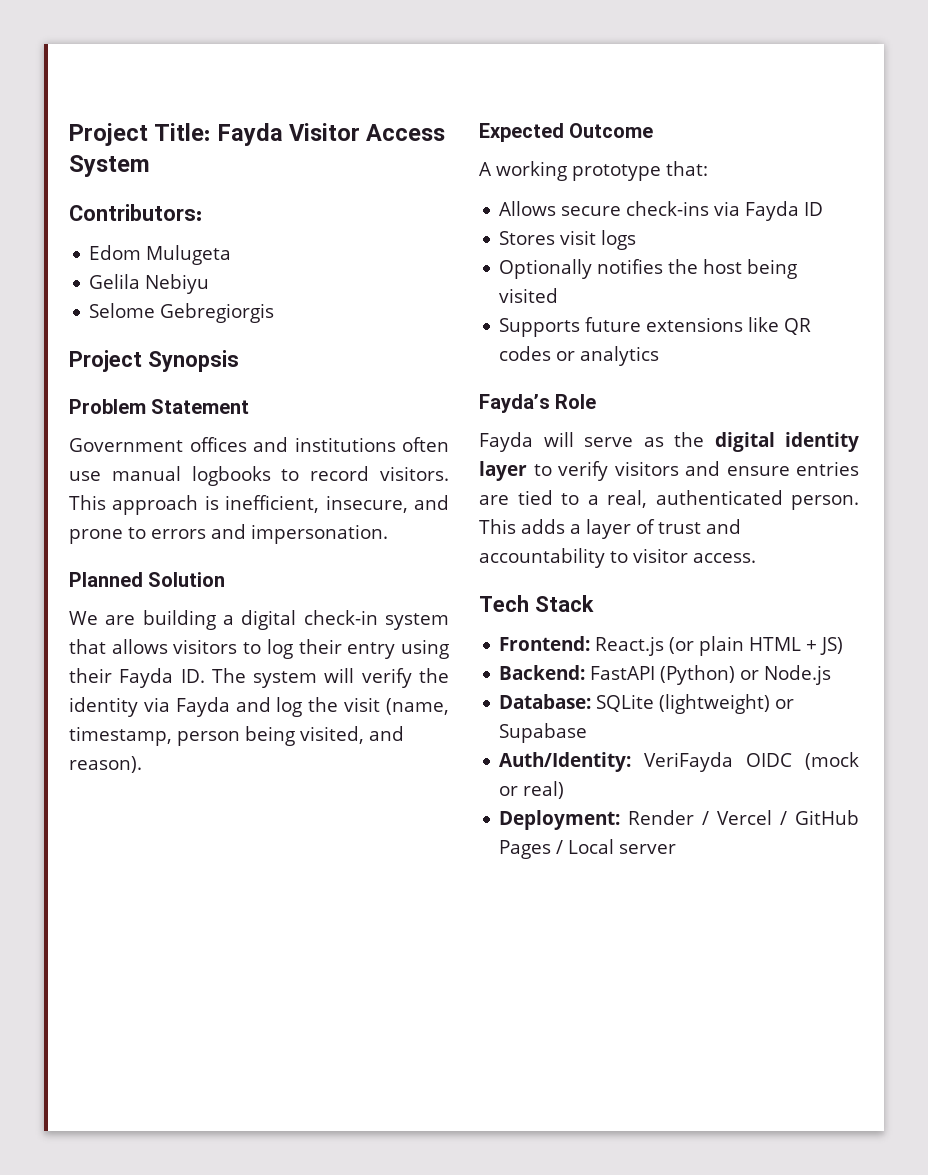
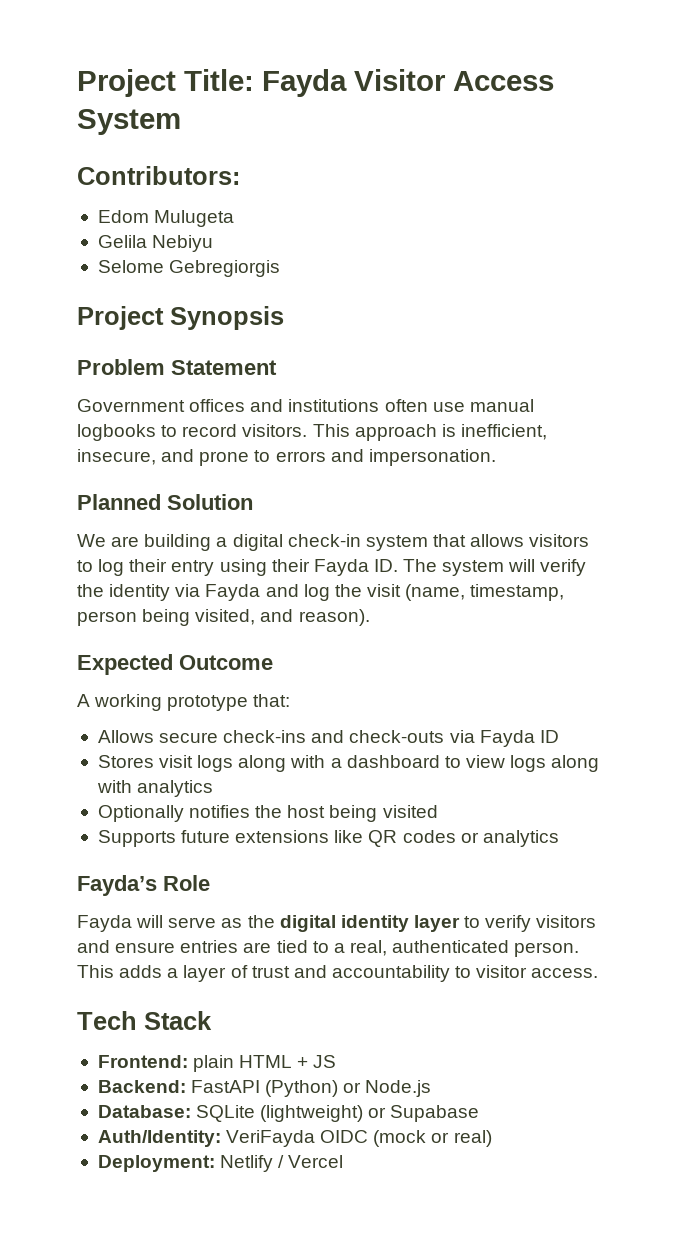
(710, 208) none -> [311,730,445,743] and check-outs
(637, 240) none -> [238,755,600,772] [96,780,214,797] along with a dashboard to view logs along with analytics
[595,636,695,656] React.js (or -> (188, 1061) none
[820,637,844,655] JS) -> [313,1055,337,1068] JS
[628,810,695,825] Render -> [220,1155,274,1172] Netlify
[780,810,859,825] [499,839,677,859] / GitHub Pages / Local server -> (344, 1161) none

